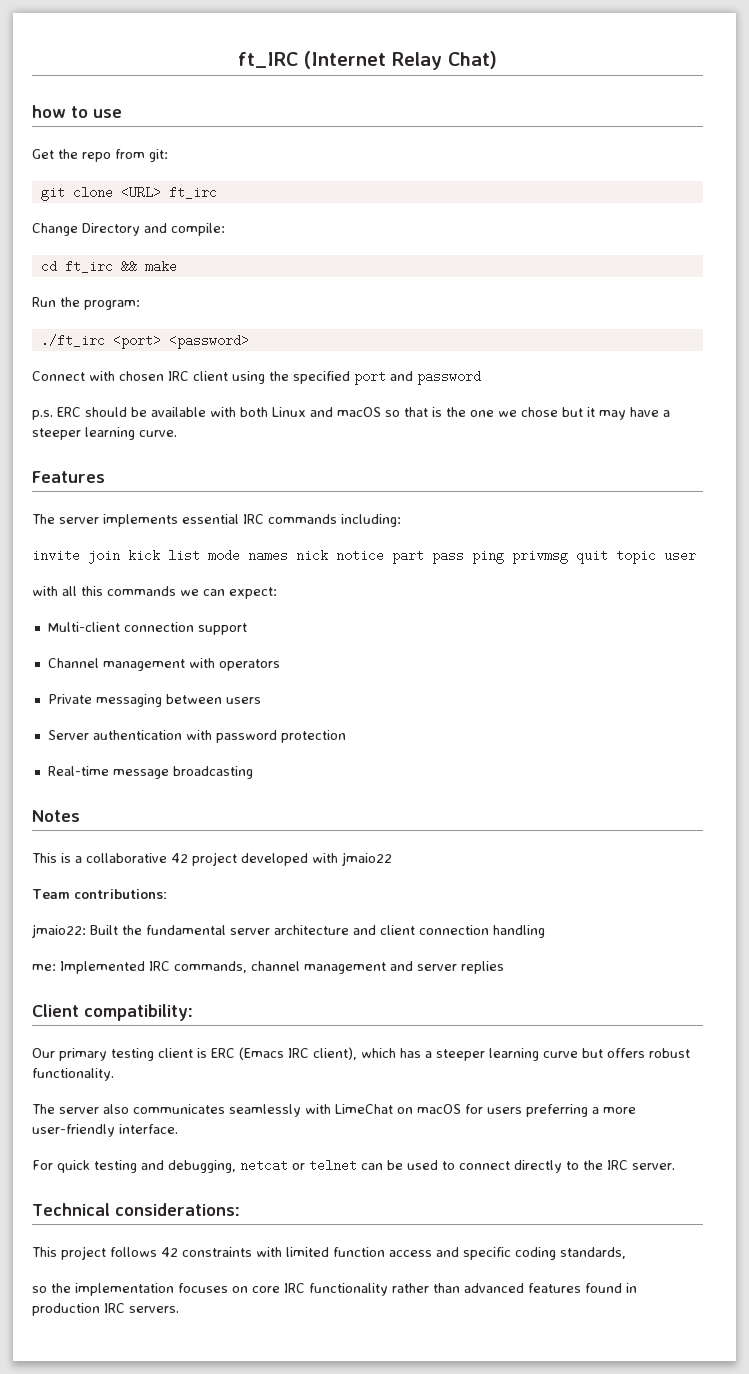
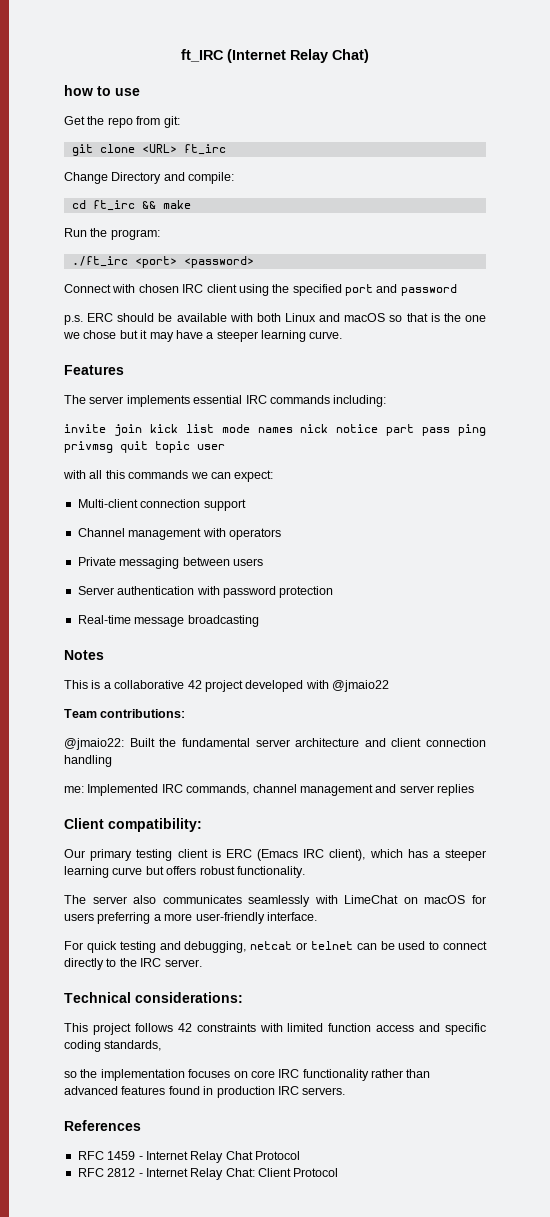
[342,852,392,866] jmaio22 -> [332,680,389,692] @jmaio22
[32,924,86,938] jmaio22: -> [64,738,124,750] @jmaio22:
(179, 1309) none -> [64,1120,141,1131] [77,1151,300,1163] [77,1168,339,1180] // References // RFC 1459 - Internet Relay Chat Protocol // RFC 2812 - Internet Relay Chat: Client Protocol

